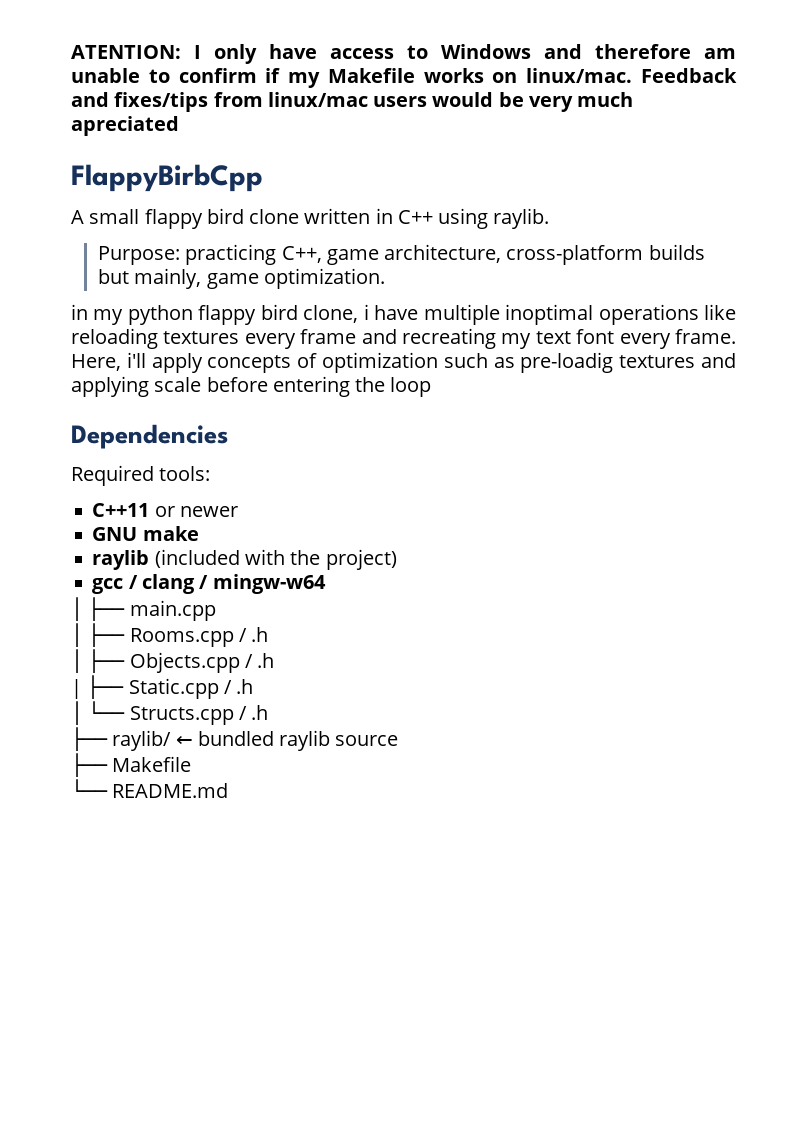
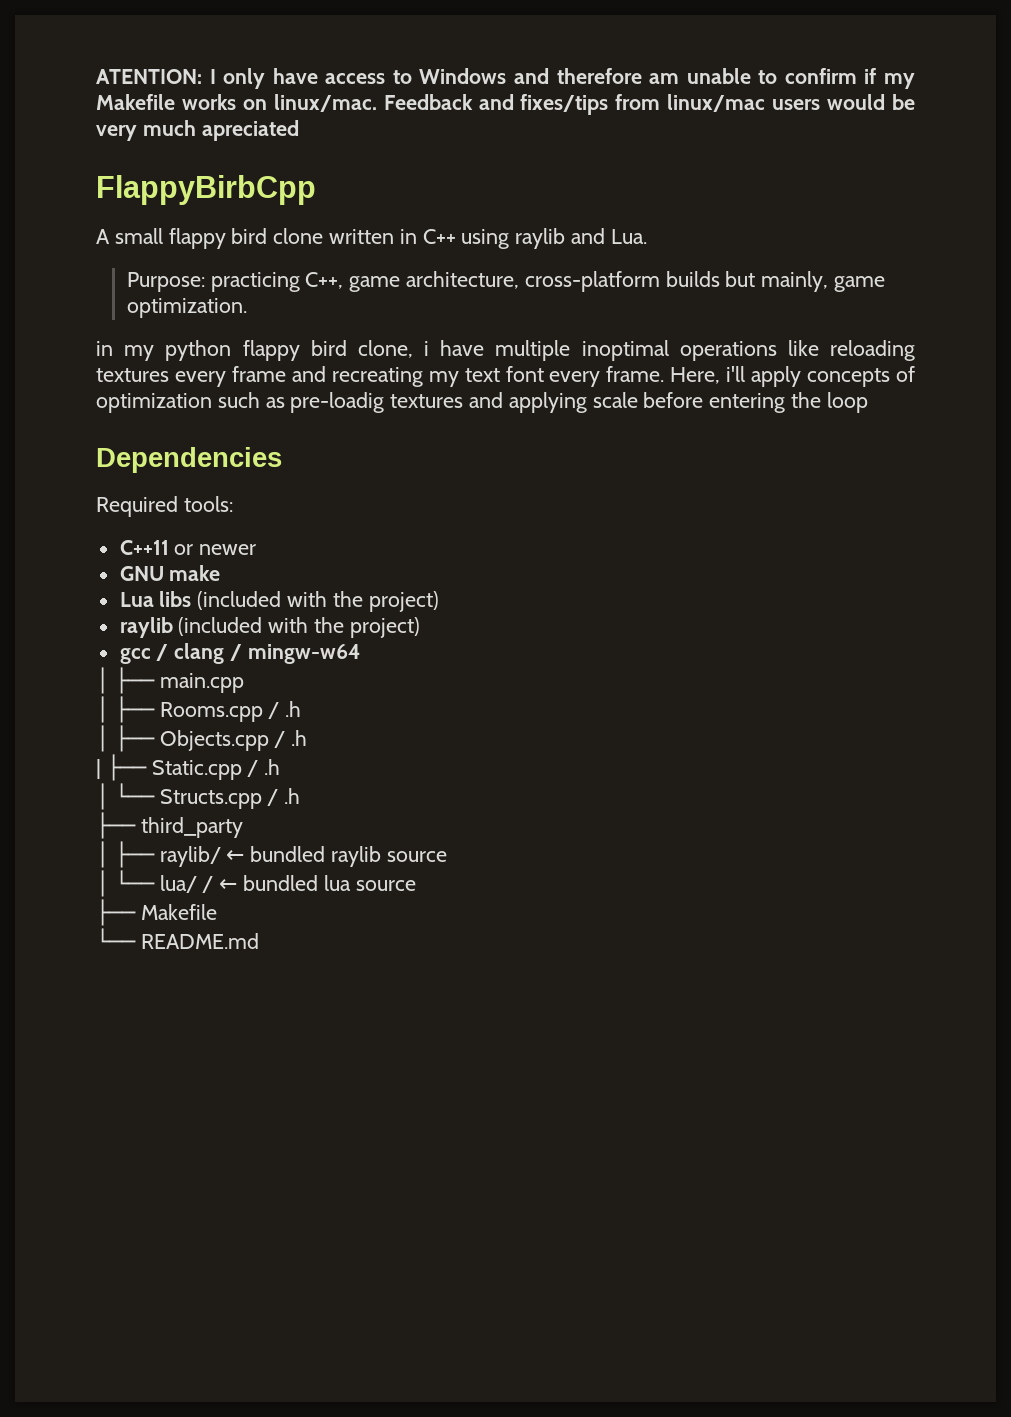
[493,208,550,229] raylib. -> [515,228,647,249] raylib and Lua.
(199, 533) none -> [119,591,439,612] // Lua libs (included with the project)
(108, 739) none -> [140,817,243,838] [96,841,155,868] third_party // │ ├──
(399, 740) none -> [96,870,416,897] // │ └── lua/ / ← bundled lua source

